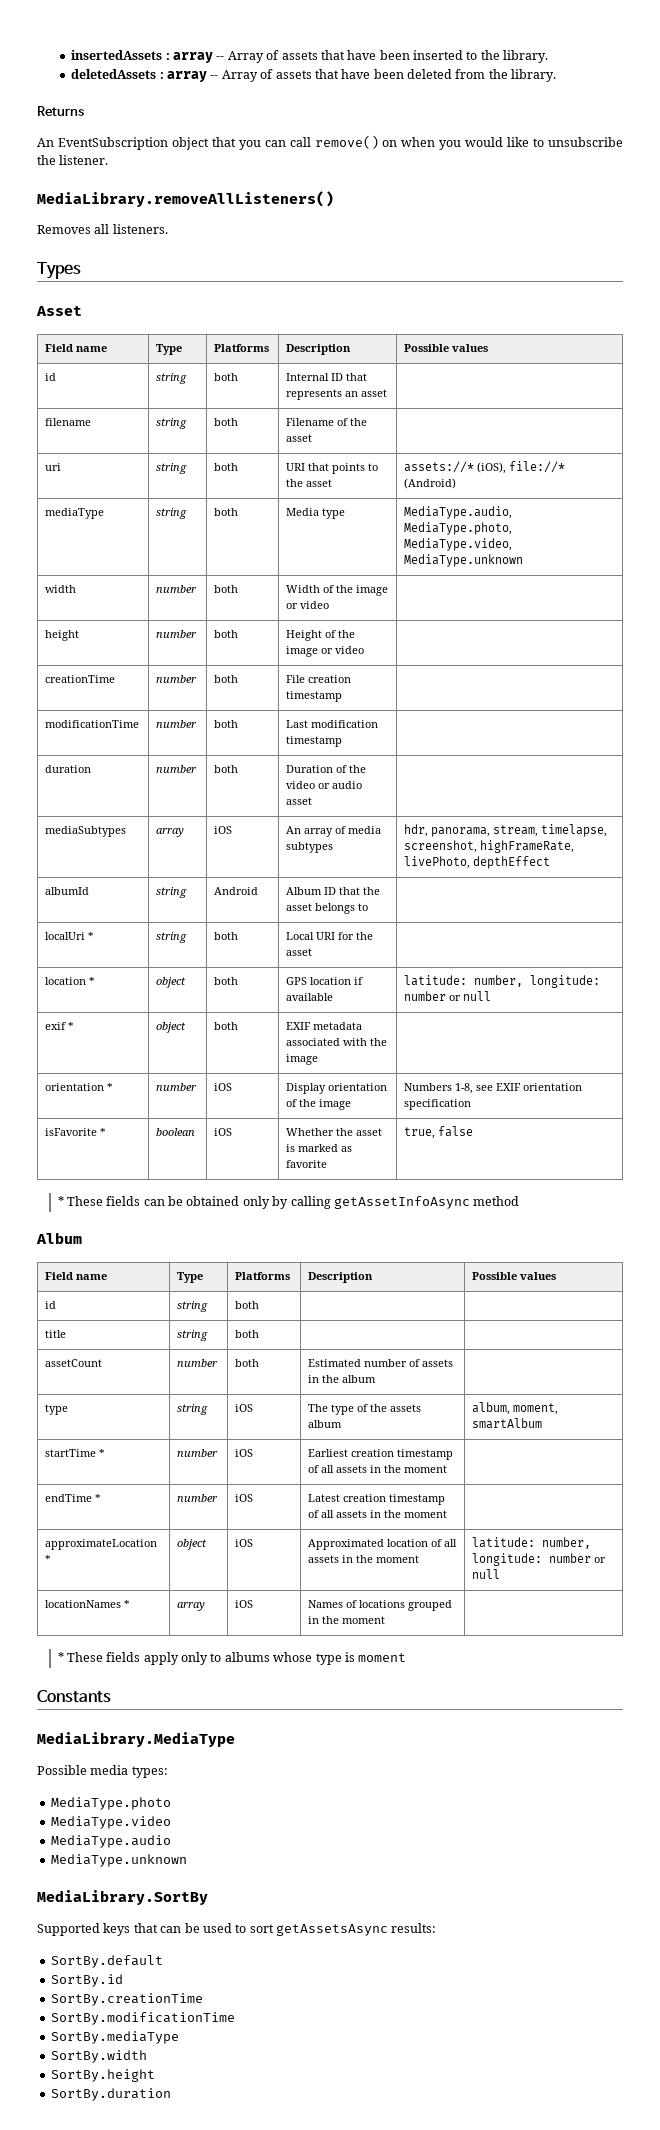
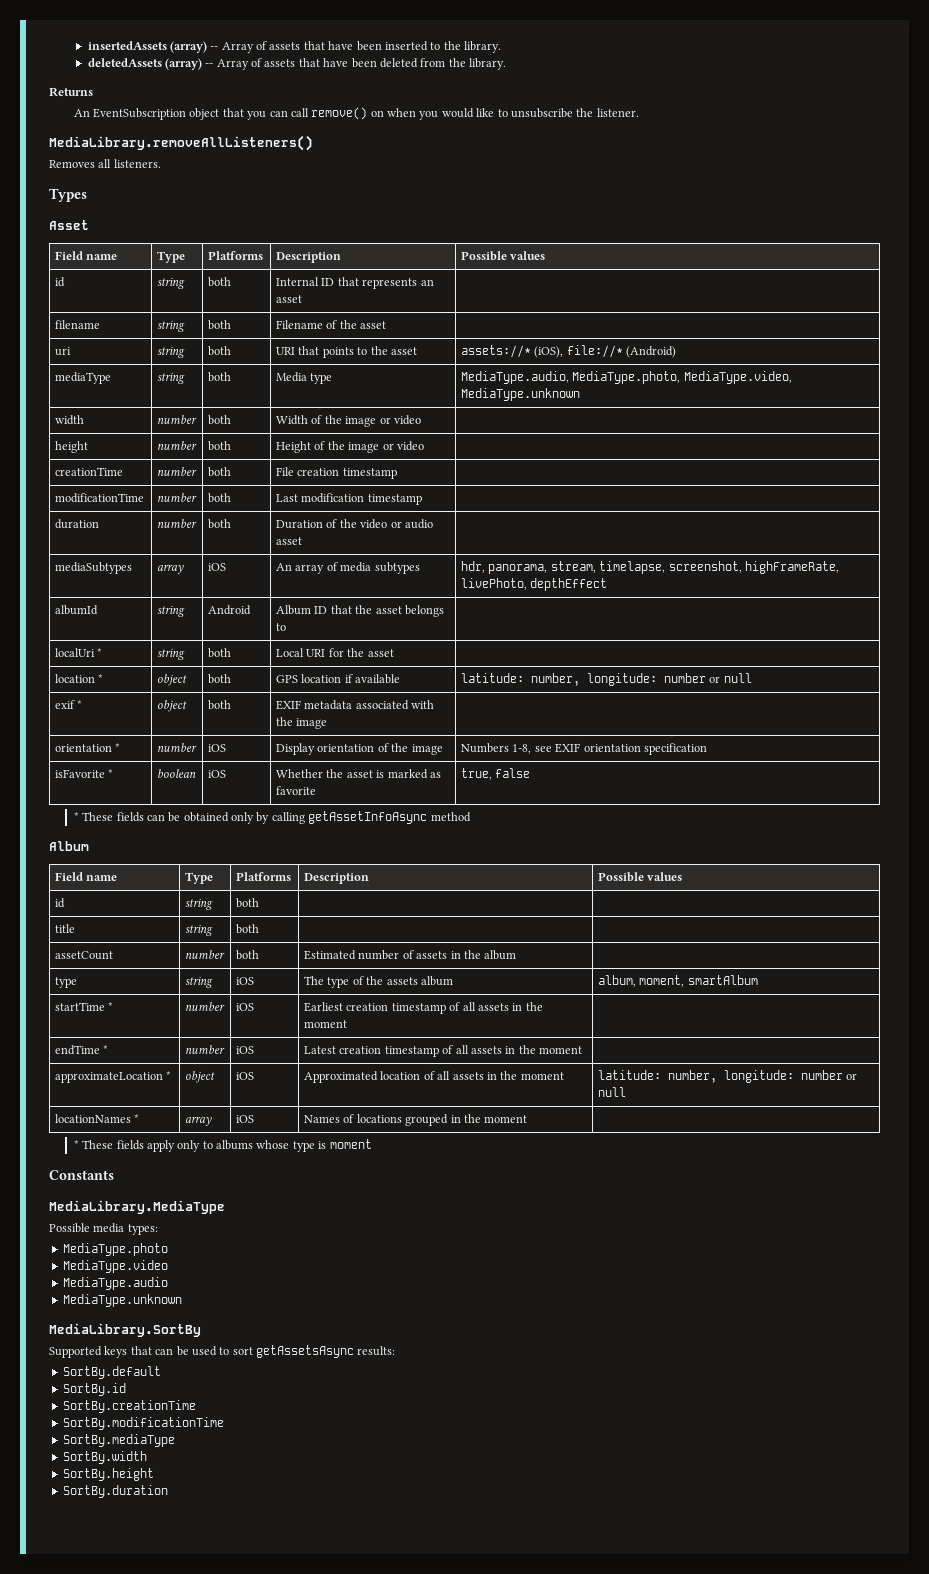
[165,52,214,63] : array -> [169,41,207,53] (array)
[159,71,208,82] : array -> [164,58,202,70] (array)

